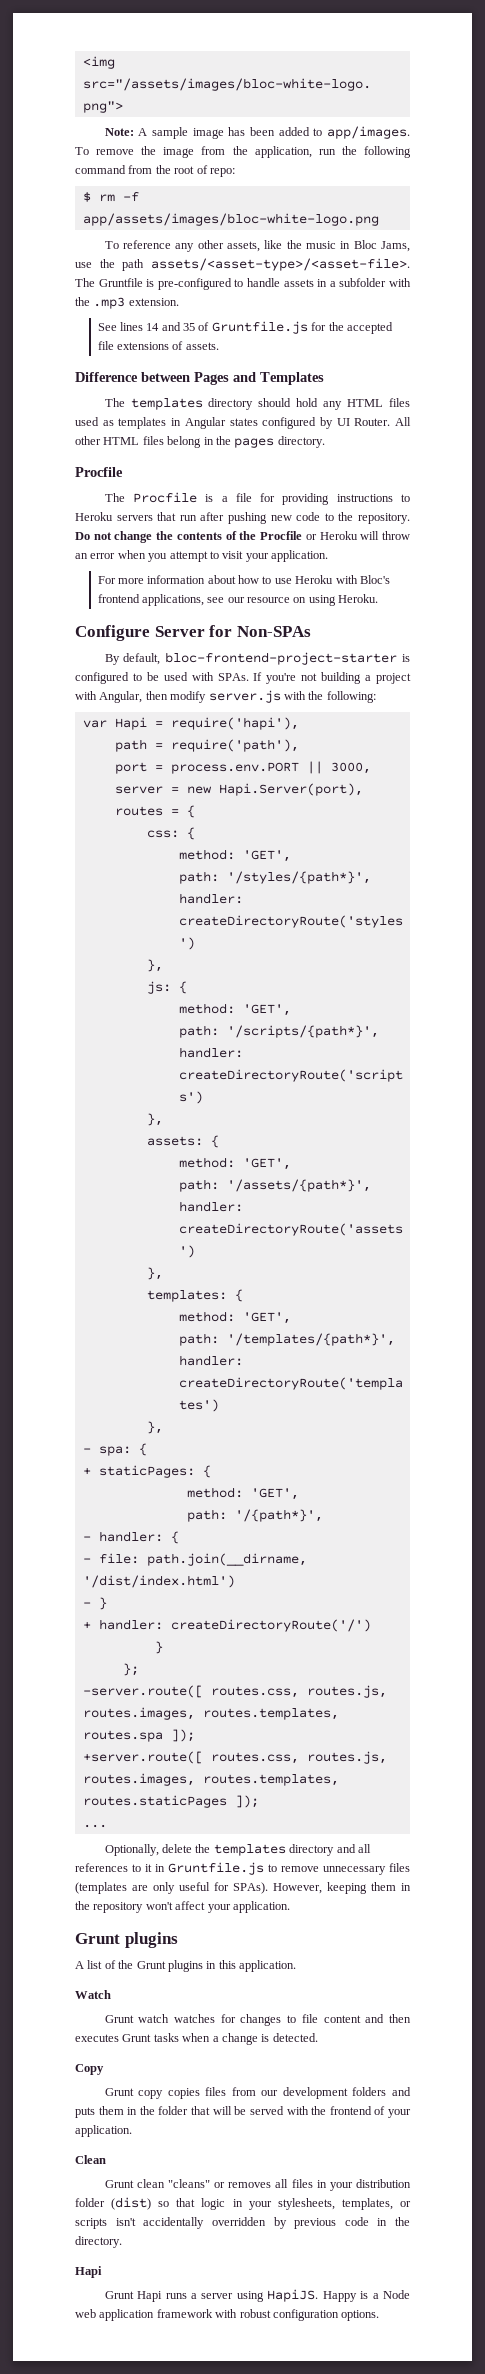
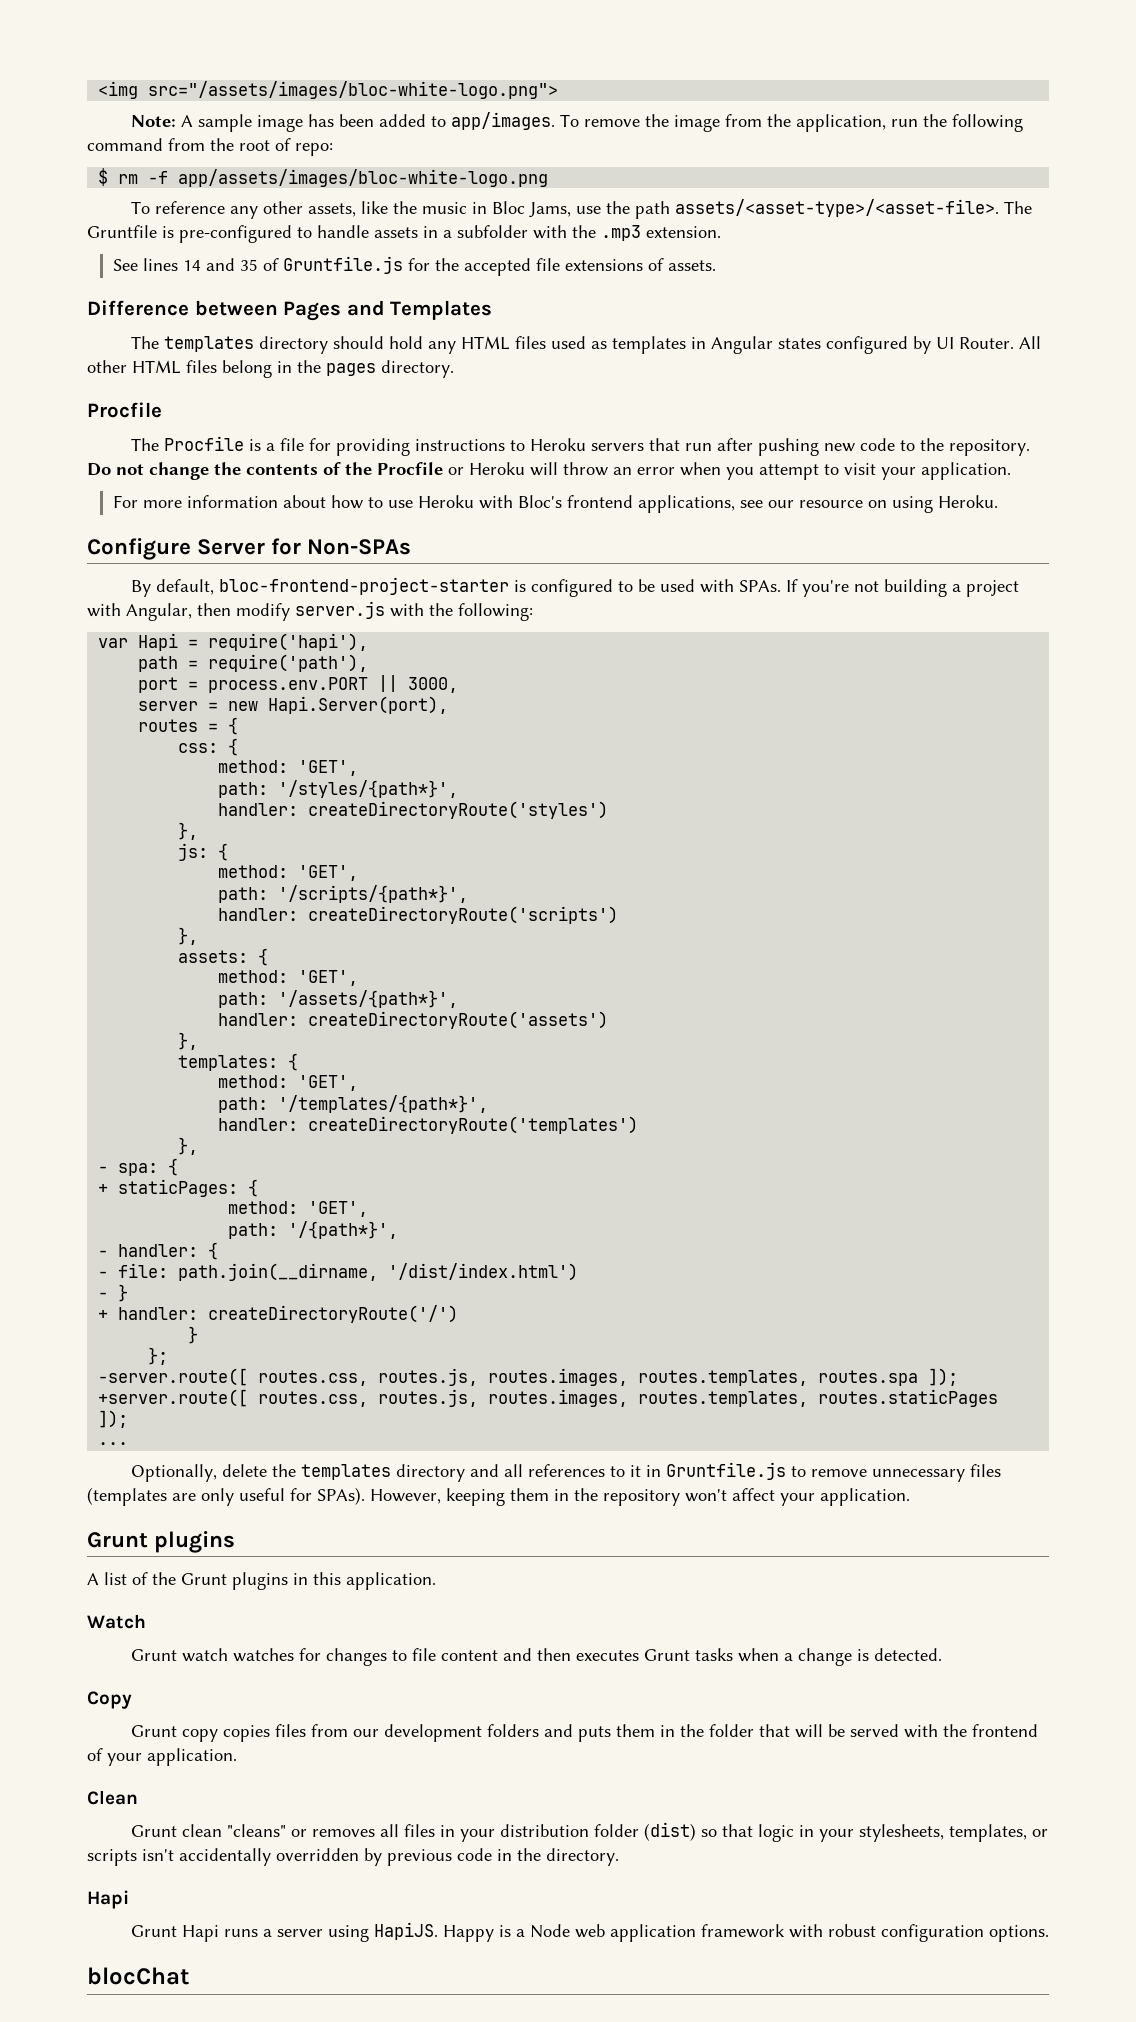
(380, 2315) none -> [87,1967,189,1985] // blocChat

